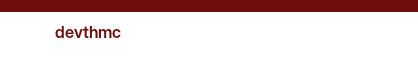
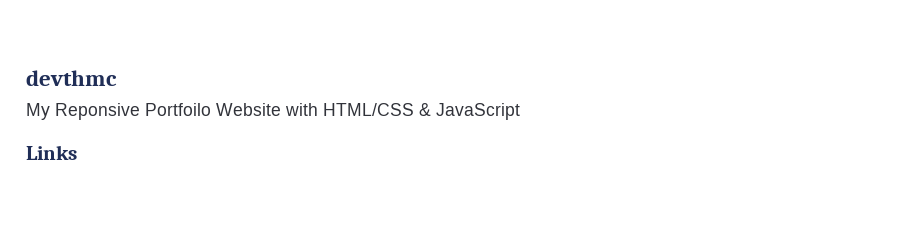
(121, 32) none -> [26,103,520,120] [26,145,77,160] // My Reponsive Portfoilo Website with HTML/CSS & JavaScript // Links

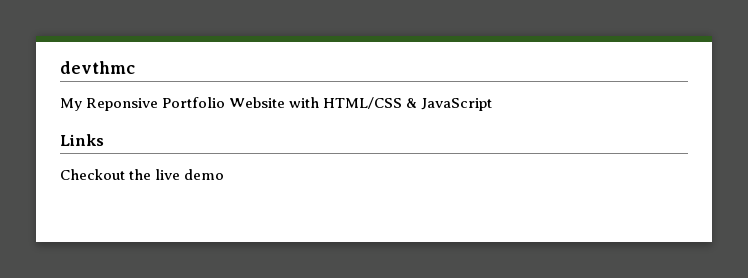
[145,103,211,116] Portfoilo -> [162,97,226,108] Portfolio
(77, 152) none -> [60,169,225,180] // Checkout the live demo

